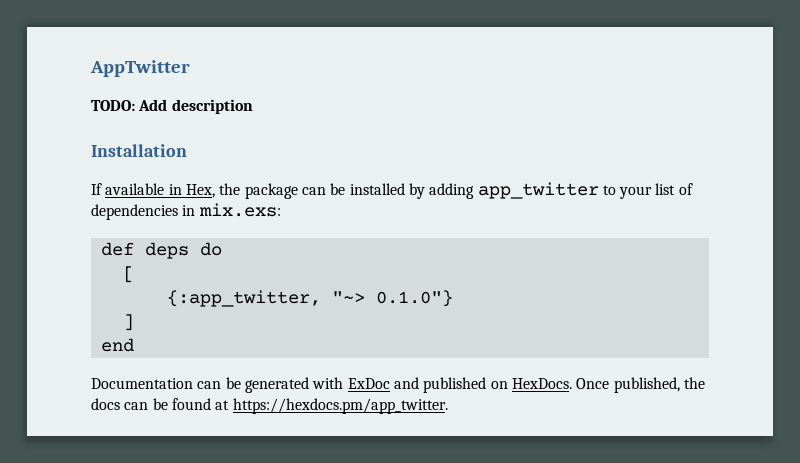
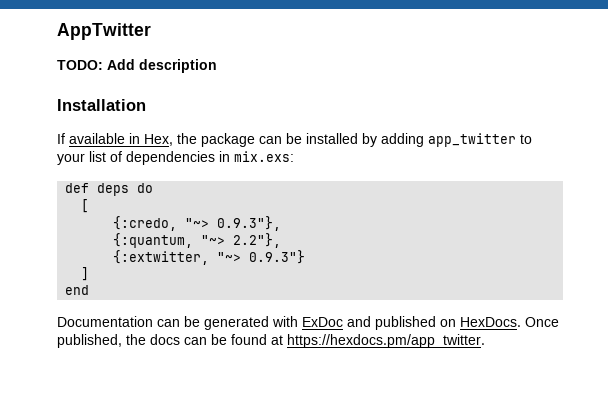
[166,290,453,307] {:app_twitter, "~> 0.1.0"} -> [113,216,282,231] [113,233,282,248] [113,250,306,265] {:credo, "~> 0.9.3"}, // {:quantum, "~> 2.2"}, // {:extwitter, "~> 0.9.3"}

